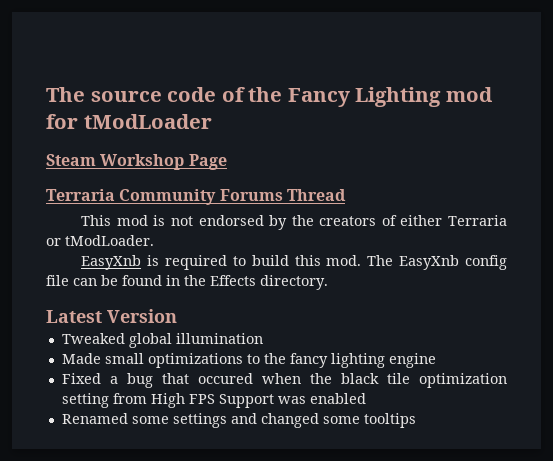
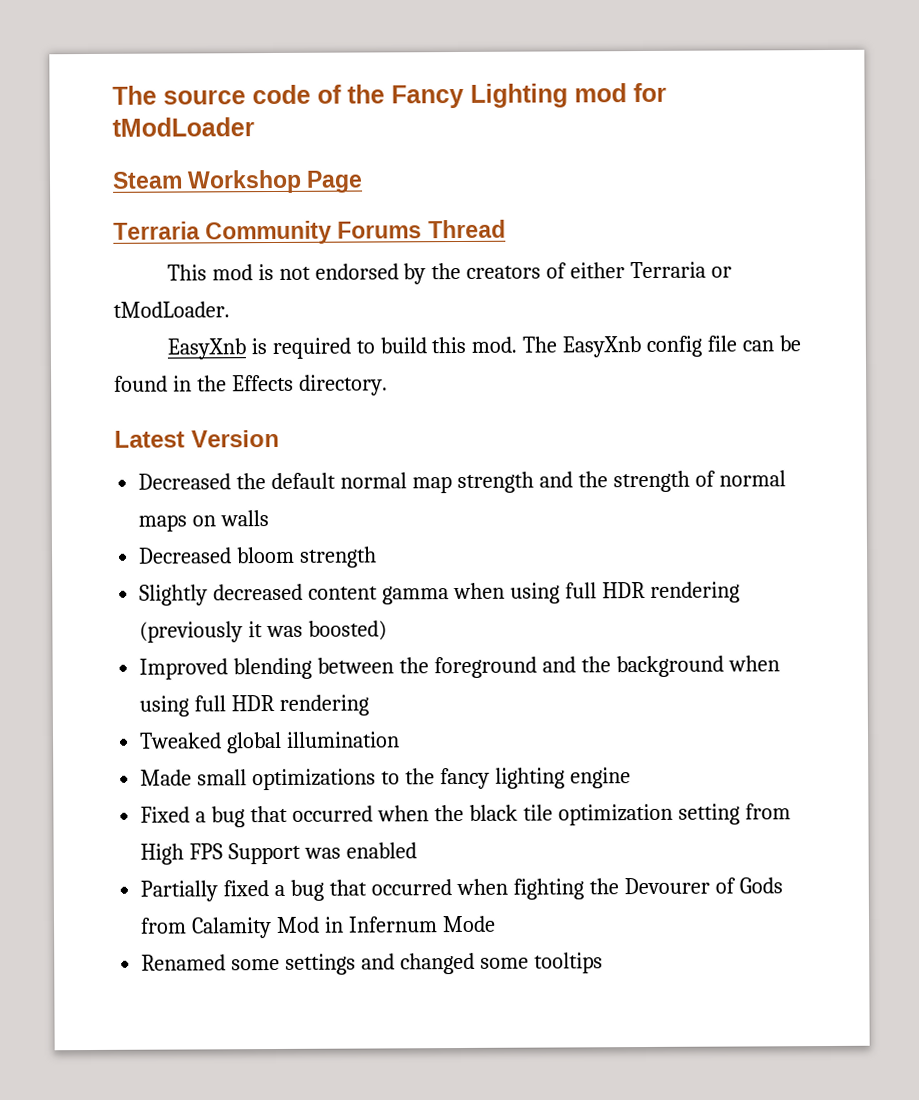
(177, 316) none -> [138,470,786,494] [138,510,270,532] [138,546,378,568] [139,581,740,606] [139,620,388,643] [139,655,780,680] [139,694,370,717] // Decreased the default normal map strength and the strength of normal maps on walls // Decreased bloom strength // Slightly decreased content gamma when using full HDR rendering (previously it was boosted) // Improved blending between the foreground and the background when using full HDR rendering
[197,373,253,384] occured -> [291,805,373,822] occurred
(366, 398) none -> [140,877,783,902] [140,915,496,939] // Partially fixed a bug that occurred when fighting the Devourer of Gods from Calamity Mod in Infernum Mode

